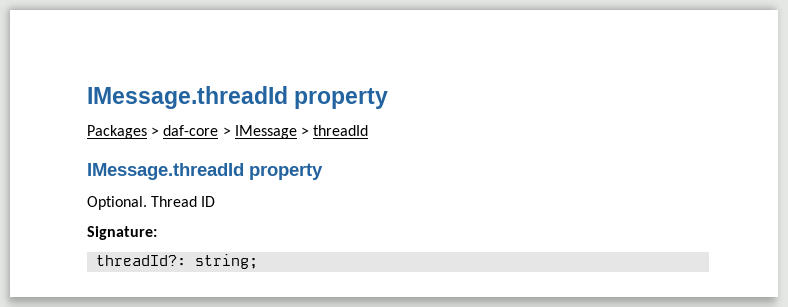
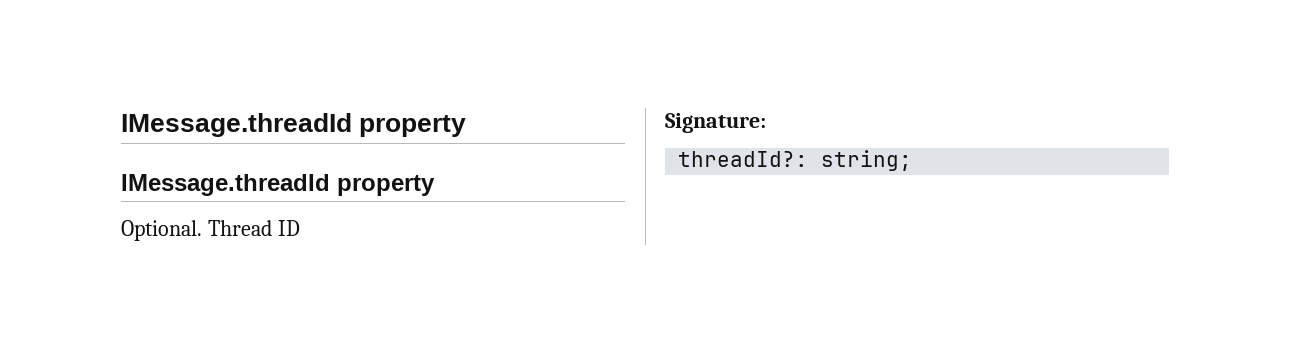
[87,86,389,109] [87,125,369,139] IMessage.threadId property // Packages > daf-core > IMessage > threadId -> [121,113,467,137] IMessage.threadId property

